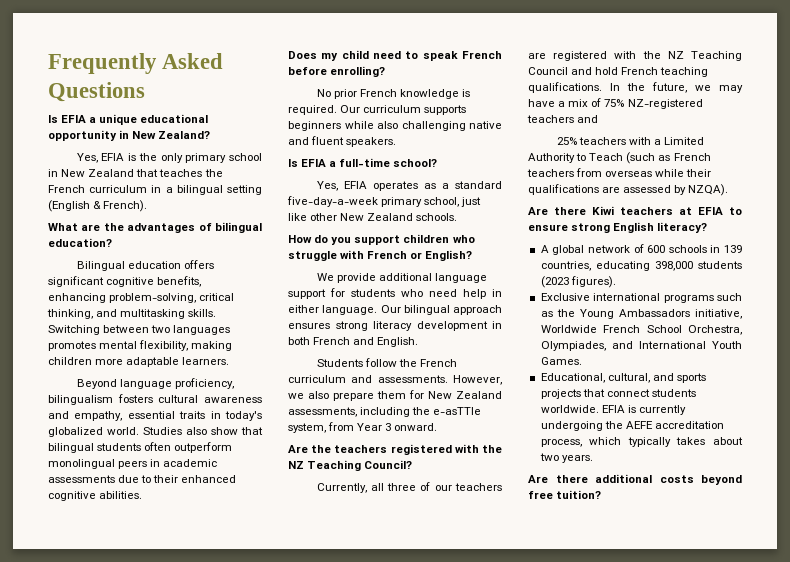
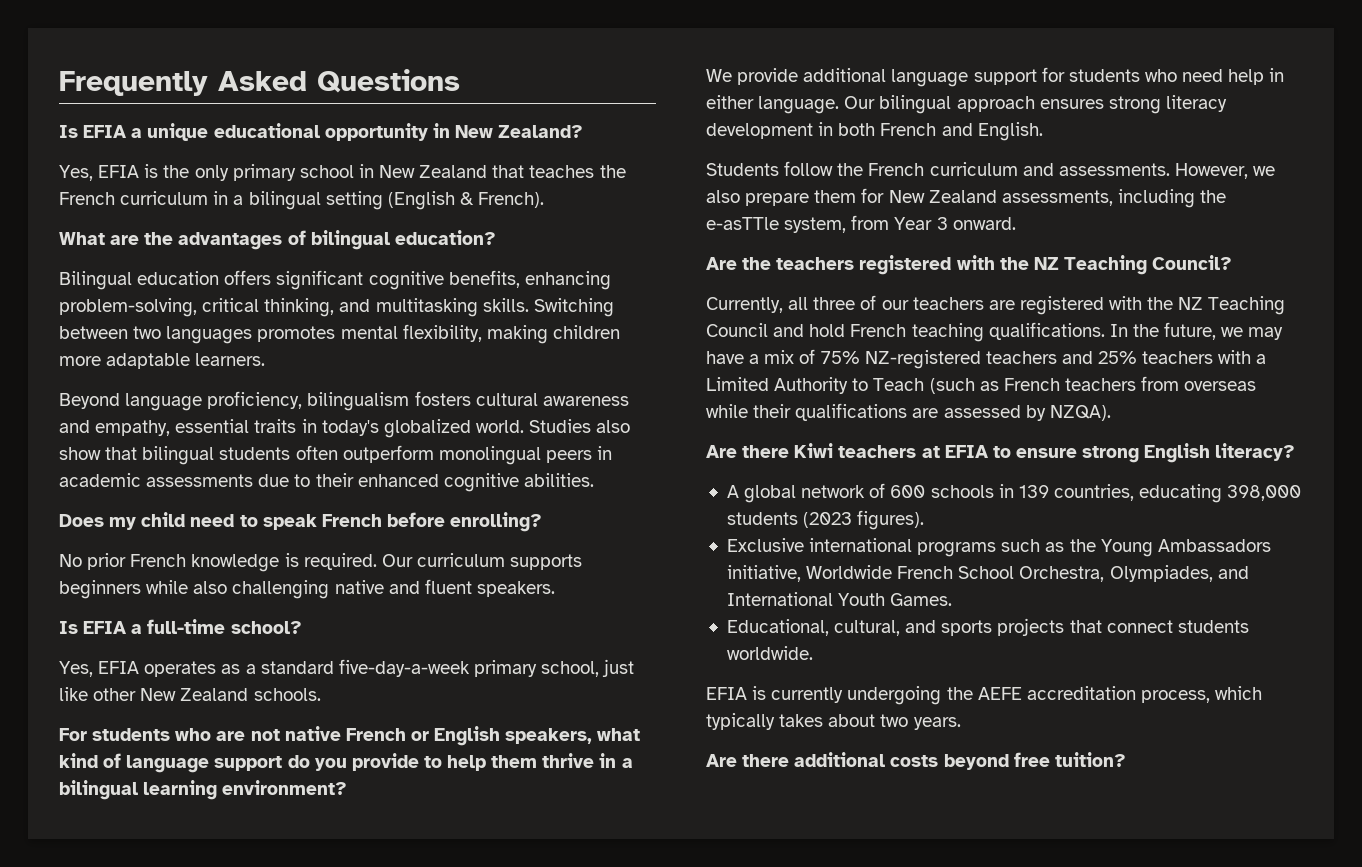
[288,234,475,245] [288,250,473,261] How do you support children who struggle with French or English? -> [59,726,641,746] [59,753,633,773] [59,780,348,800] For students who are not native French or English speakers, what kind of language support do you provide to help them thrive in a bilingual learning environment?
(599, 119) // -> (1093, 357) none
(599, 409) none -> (813, 653) //

